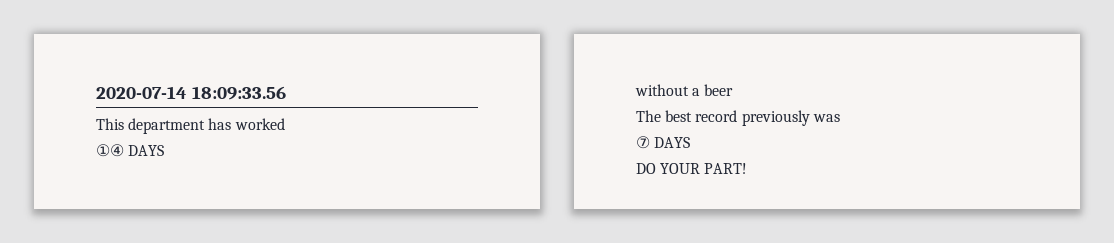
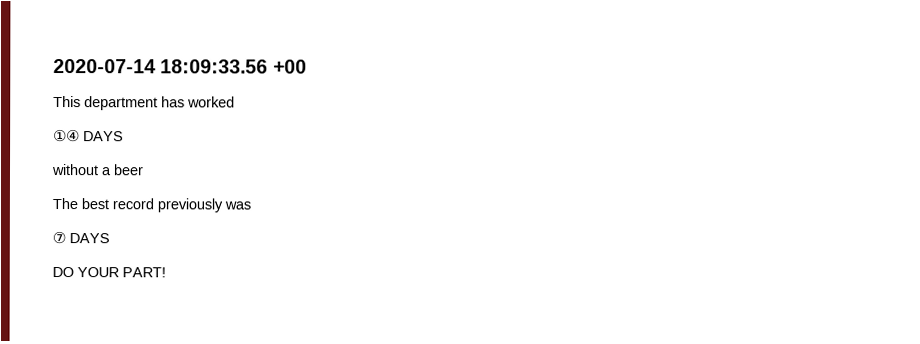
(287, 93) none -> [272,59,307,74] +00

